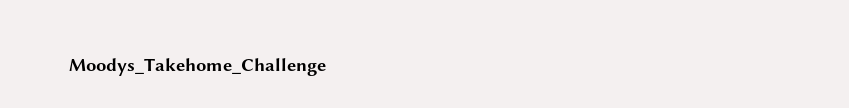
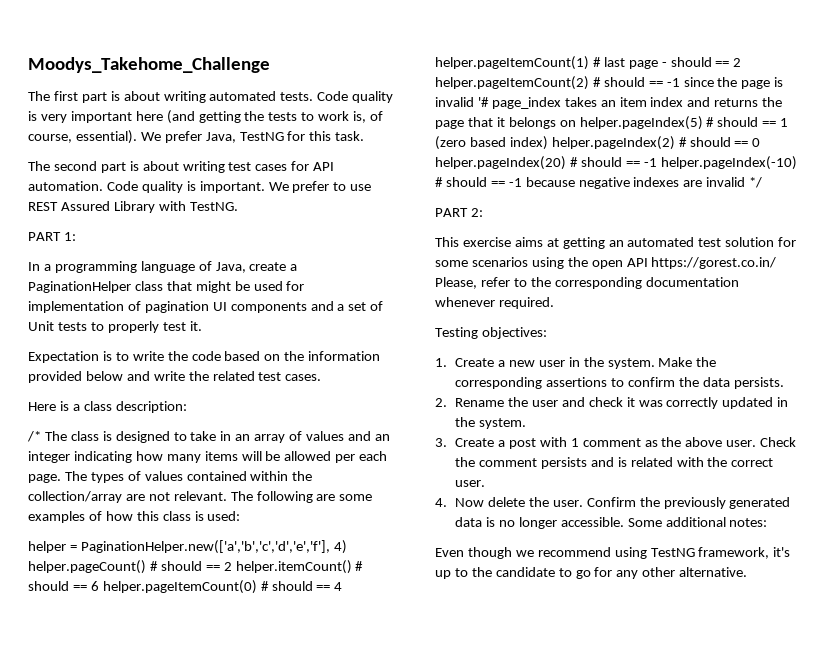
(326, 67) none -> [28,91,394,103] [28,110,384,124] [28,130,365,144] [28,161,335,173] [28,181,372,193] [28,201,238,213] [28,232,76,241] [28,261,298,273] [28,281,305,293] [28,301,384,313] [28,321,202,333] [28,351,381,363] [28,371,322,383] [28,401,187,413] [27,431,390,443] [28,451,388,463] [28,471,313,483] [28,491,373,503] [28,511,241,523] [28,540,347,554] [28,560,364,574] [28,580,343,594] [435,56,742,70] [435,76,784,90] [435,97,783,109] [435,116,789,130] [435,136,761,150] [435,156,797,170] [435,177,763,189] [435,208,483,217] [435,237,797,249] [435,257,777,269] [435,277,739,289] [435,297,554,309] [435,327,547,339] [435,357,717,369] [455,377,784,389] [435,397,789,409] [455,417,526,429] [435,437,797,449] [455,457,774,469] [455,480,486,487] [435,497,791,509] [455,517,768,529] [435,547,791,559] [435,567,748,579] // The first part is about writing automated tests. Code quality is very important here (and getting the tests to work is, of course, essential). We prefer Java, TestNG for this task. // The second part is about writing test cases for API automation. Code quality is important. We prefer to use REST Assured Library with TestNG. // PART 1: // In a programming language of Java, create a PaginationHelper class that might be used for implementation of pagination UI components and a set of Unit tests to properly test it. // Expectation is to write the code based on the information provided below and write the related test cases. // Here is a class description: // /* The class is designed to take in an array of values and an integer indicating how many items will be allowed per each page. The types of values contained within the collection/array are not relevant. The following are some examples of how this class is used: // helper = PaginationHelper.new(['a','b','c','d','e','f'], 4) helper.pageCount() # should == 2 helper.itemCount() # should == 6 helper.pageItemCount(0) # should == 4 helper.pageItemCount(1) # last page - should == 2 helper.pageItemCount(2) # should == -1 since the page is invalid '# page_index takes an item index and returns the page that it belongs on helper.pageIndex(5) # should == 1 (zero based index) helper.pageIndex(2) # should == 0 helper.pageIndex(20) # should == -1 helper.pageIndex(-10) # should == -1 because negative indexes are invalid */ // PART 2: // This exercise aims at getting an automated test solution for some scenarios using the open API https://gorest.co.in/ Please, refer to the corresponding documentation whenever required. // Testing objectives: // 1. Create a new user in the system. Make the corresponding assertions to confirm the data persists. // 2. Rename the user and check it was correctly updated in the system. // 3. Create a post with 1 comment as the above user. Check the comment persists and is related with the correct user. // 4. Now delete the user. Confirm the previously generated data is no longer accessible. Some additional notes: // Even though we recommend using TestNG framework, it's up to the candidate to go for any other alternative.

